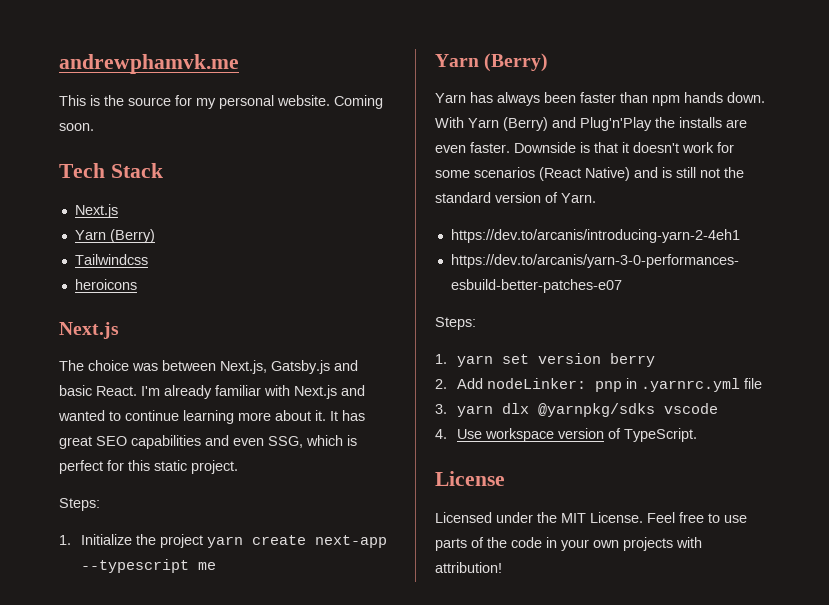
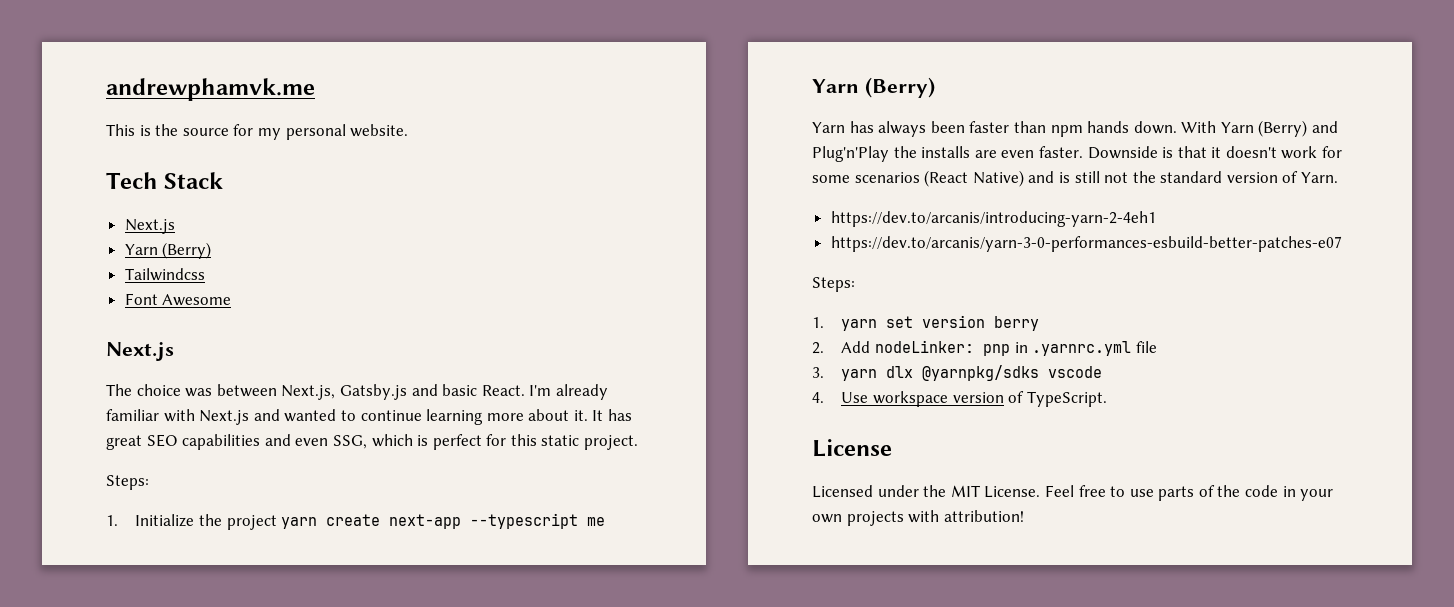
[334,95,383,109] [59,123,94,131] Coming soon. -> (409, 130) none
[74,279,137,290] heroicons -> [124,293,232,306] Font Awesome

